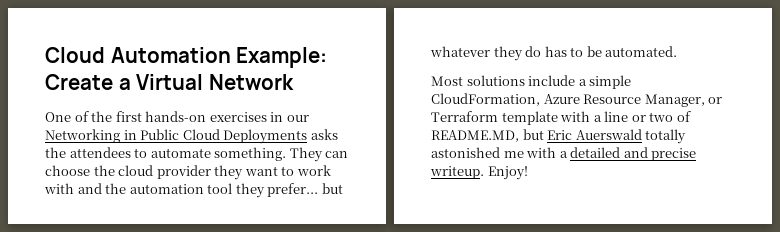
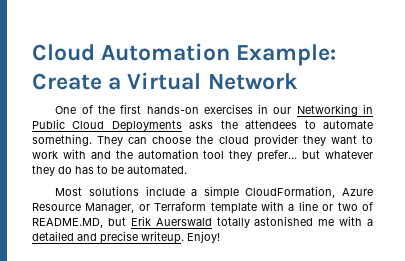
[547,130,573,140] Eric -> [130,216,151,226] Erik

